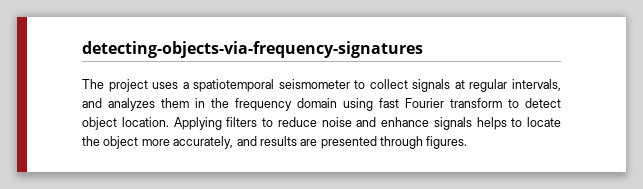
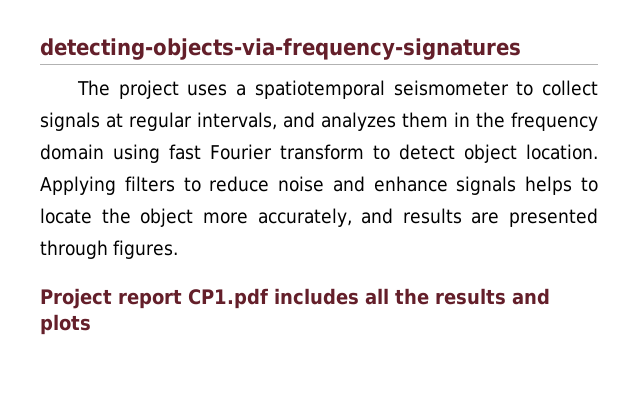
(468, 142) none -> [40,288,550,309] [40,314,91,335] // Project report CP1.pdf includes all the results and plots

